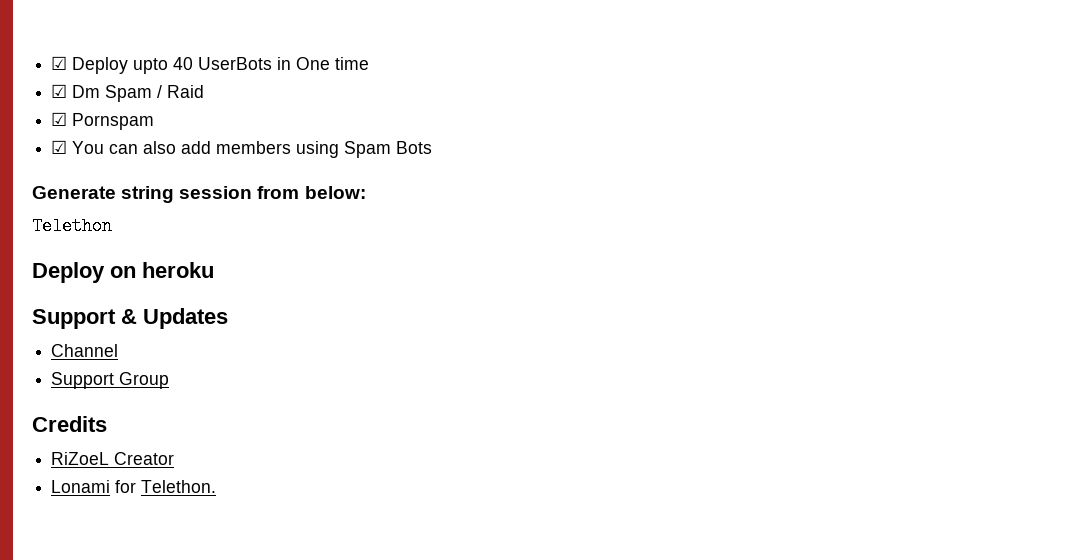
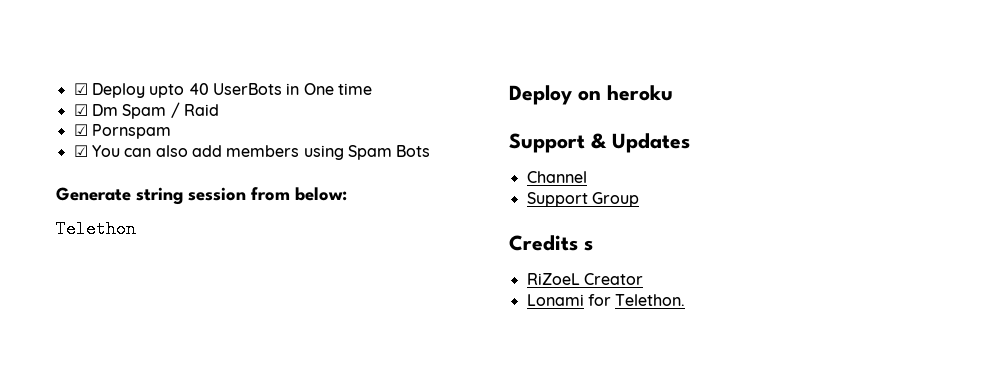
(107, 424) none -> [584,240,593,251] s

